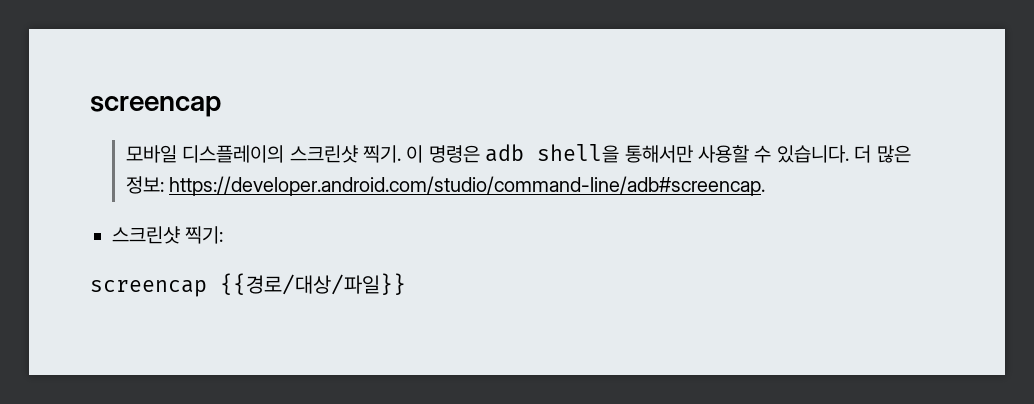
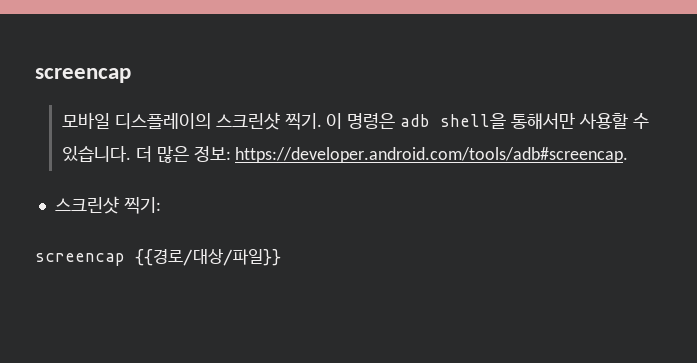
[169,176,766,196] https://developer.android.com/studio/command-line/adb#screencap. -> [235,147,629,163] https://developer.android.com/tools/adb#screencap.

